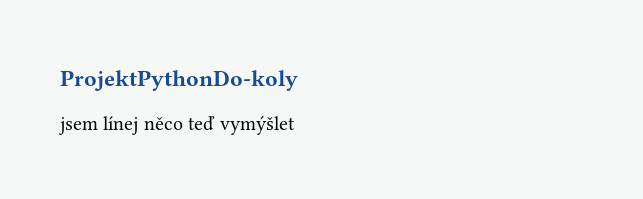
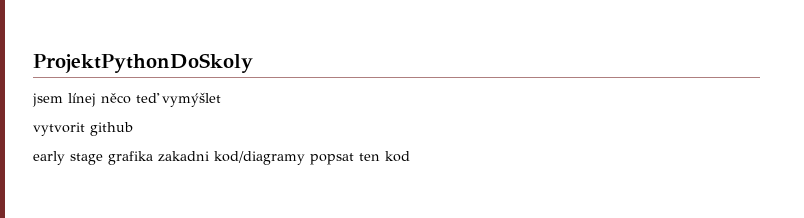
[60,70,298,91] ProjektPythonDo-koly -> [33,53,253,73] ProjektPythonDoSkoly
(295, 125) none -> [33,122,133,136] [33,151,410,165] // vytvorit github // early stage grafika zakadni kod/diagramy popsat ten kod

